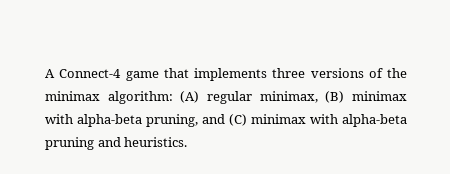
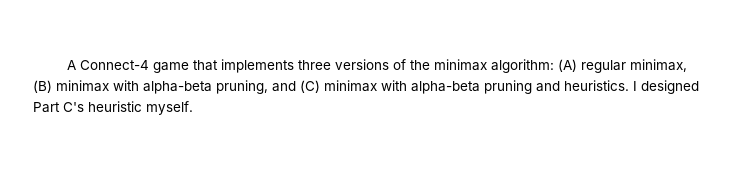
(188, 142) none -> [633,80,699,94] [33,101,193,115] I designed Part C's heuristic myself.

